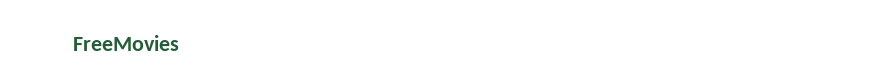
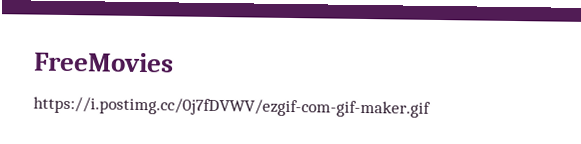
(179, 43) none -> [33,96,431,118] // https://i.postimg.cc/0j7fDVWV/ezgif-com-gif-maker.gif

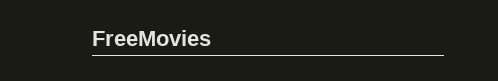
[33,96,431,118] // https://i.postimg.cc/0j7fDVWV/ezgif-com-gif-maker.gif -> (211, 38) none

